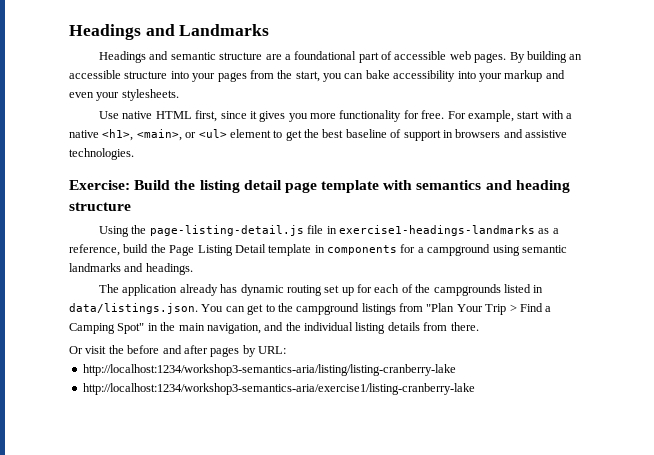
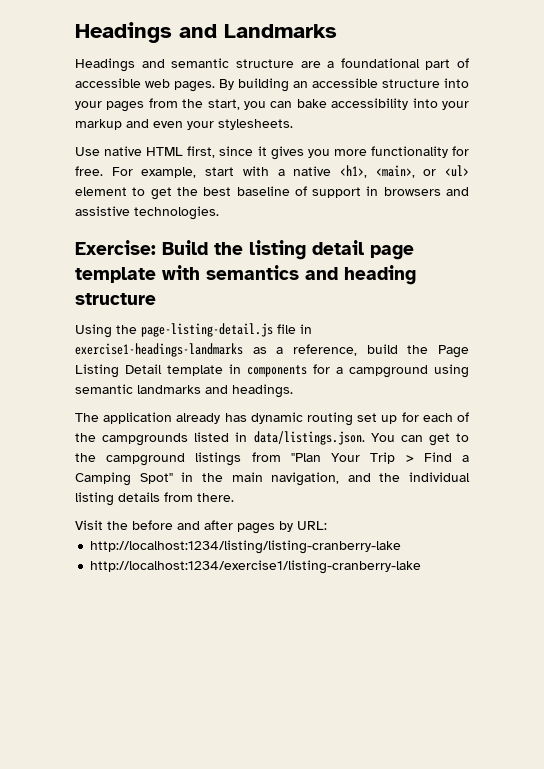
[69,346,107,354] Or visit -> [75,520,103,530] Visit
[82,364,456,376] [82,383,475,395] http://localhost:1234/workshop3-semantics-aria/listing/listing-cranberry-lake // http://localhost:1234/workshop3-semantics-aria/exercise1/listing-cranberry-lake -> [90,540,402,554] [90,560,422,574] http://localhost:1234/listing/listing-cranberry-lake // http://localhost:1234/exercise1/listing-cranberry-lake

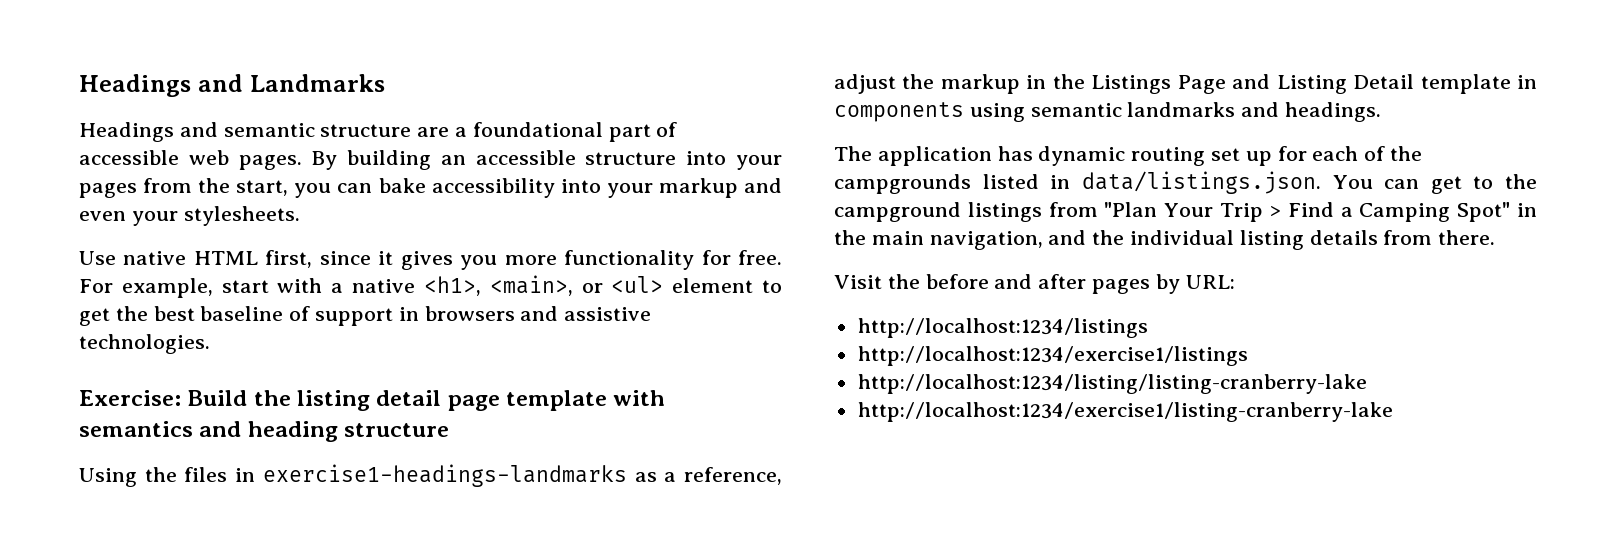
[141,323,296,337] page-listing-detail.js file -> [184,467,228,482] files
[366,344,470,358] build the Page -> [834,74,1271,94] adjust the markup in the Listings Page and
[313,364,428,378] for a campground -> (964, 112) none
[176,413,221,424] already -> (992, 156) none
(327, 525) none -> [857,318,1148,338] [857,346,1248,366] // http://localhost:1234/listings // http://localhost:1234/exercise1/listings

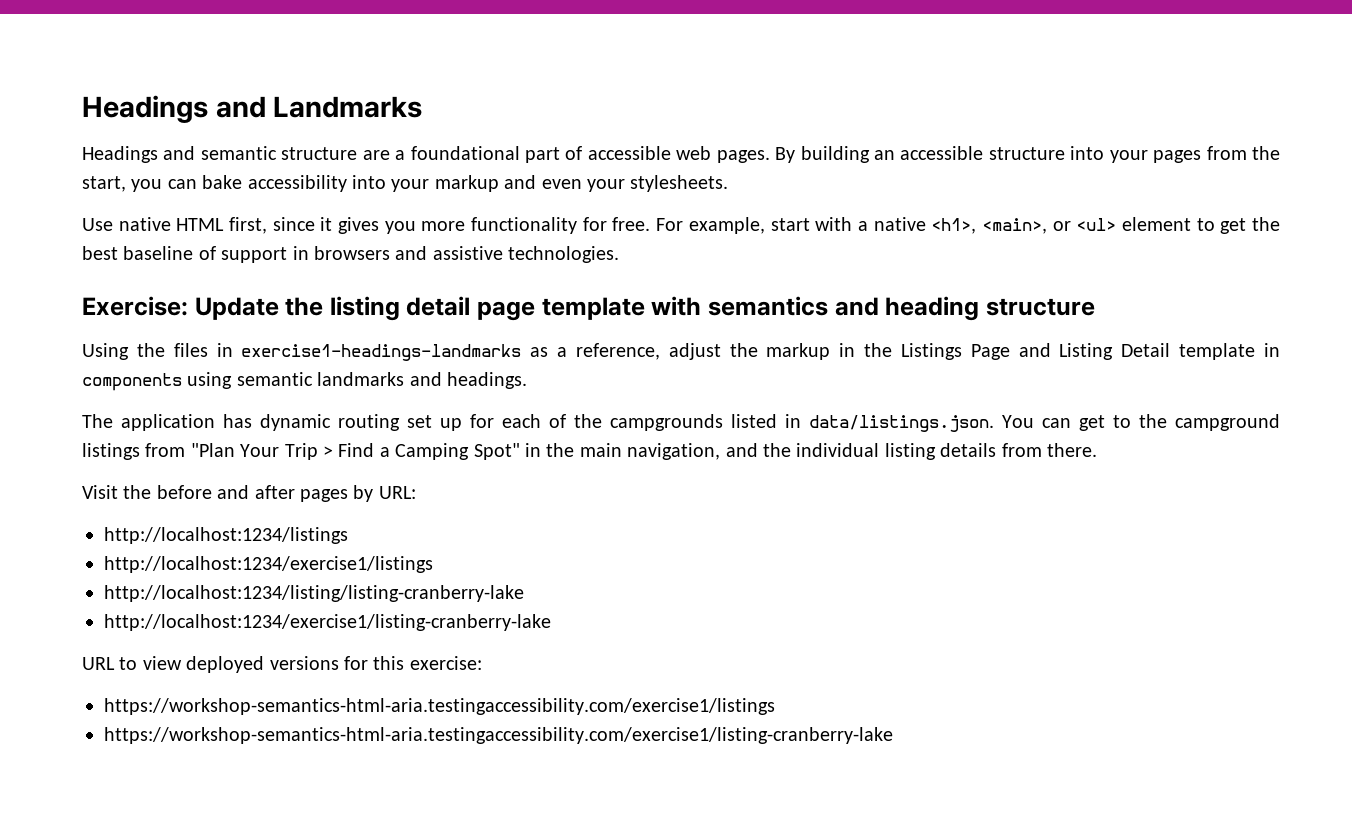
[187,390,248,406] Build -> [194,297,279,320] Update
(1393, 412) none -> [82,656,482,673] [104,698,775,715] [104,727,893,744] // URL to view deployed versions for this exercise: // https://workshop-semantics-html-aria.testingaccessibility.com/exercise1/listings // https://workshop-semantics-html-aria.testingaccessibility.com/exercise1/listing-cranberry-lake

